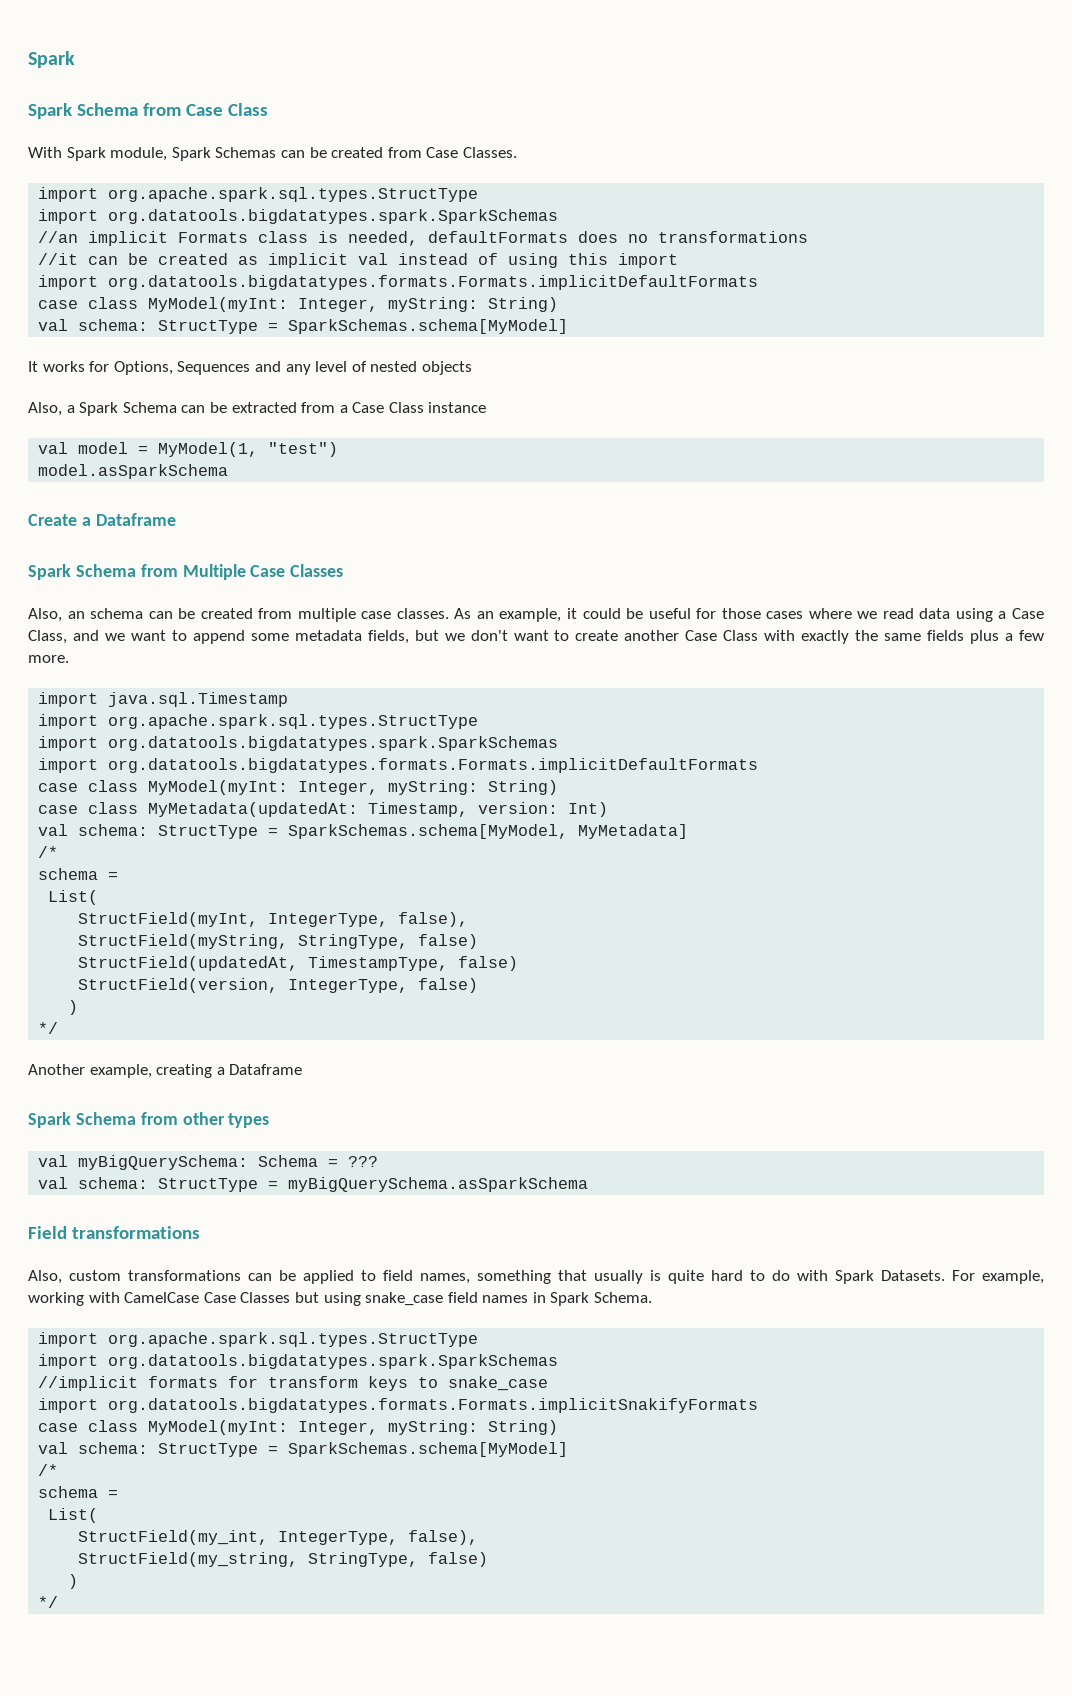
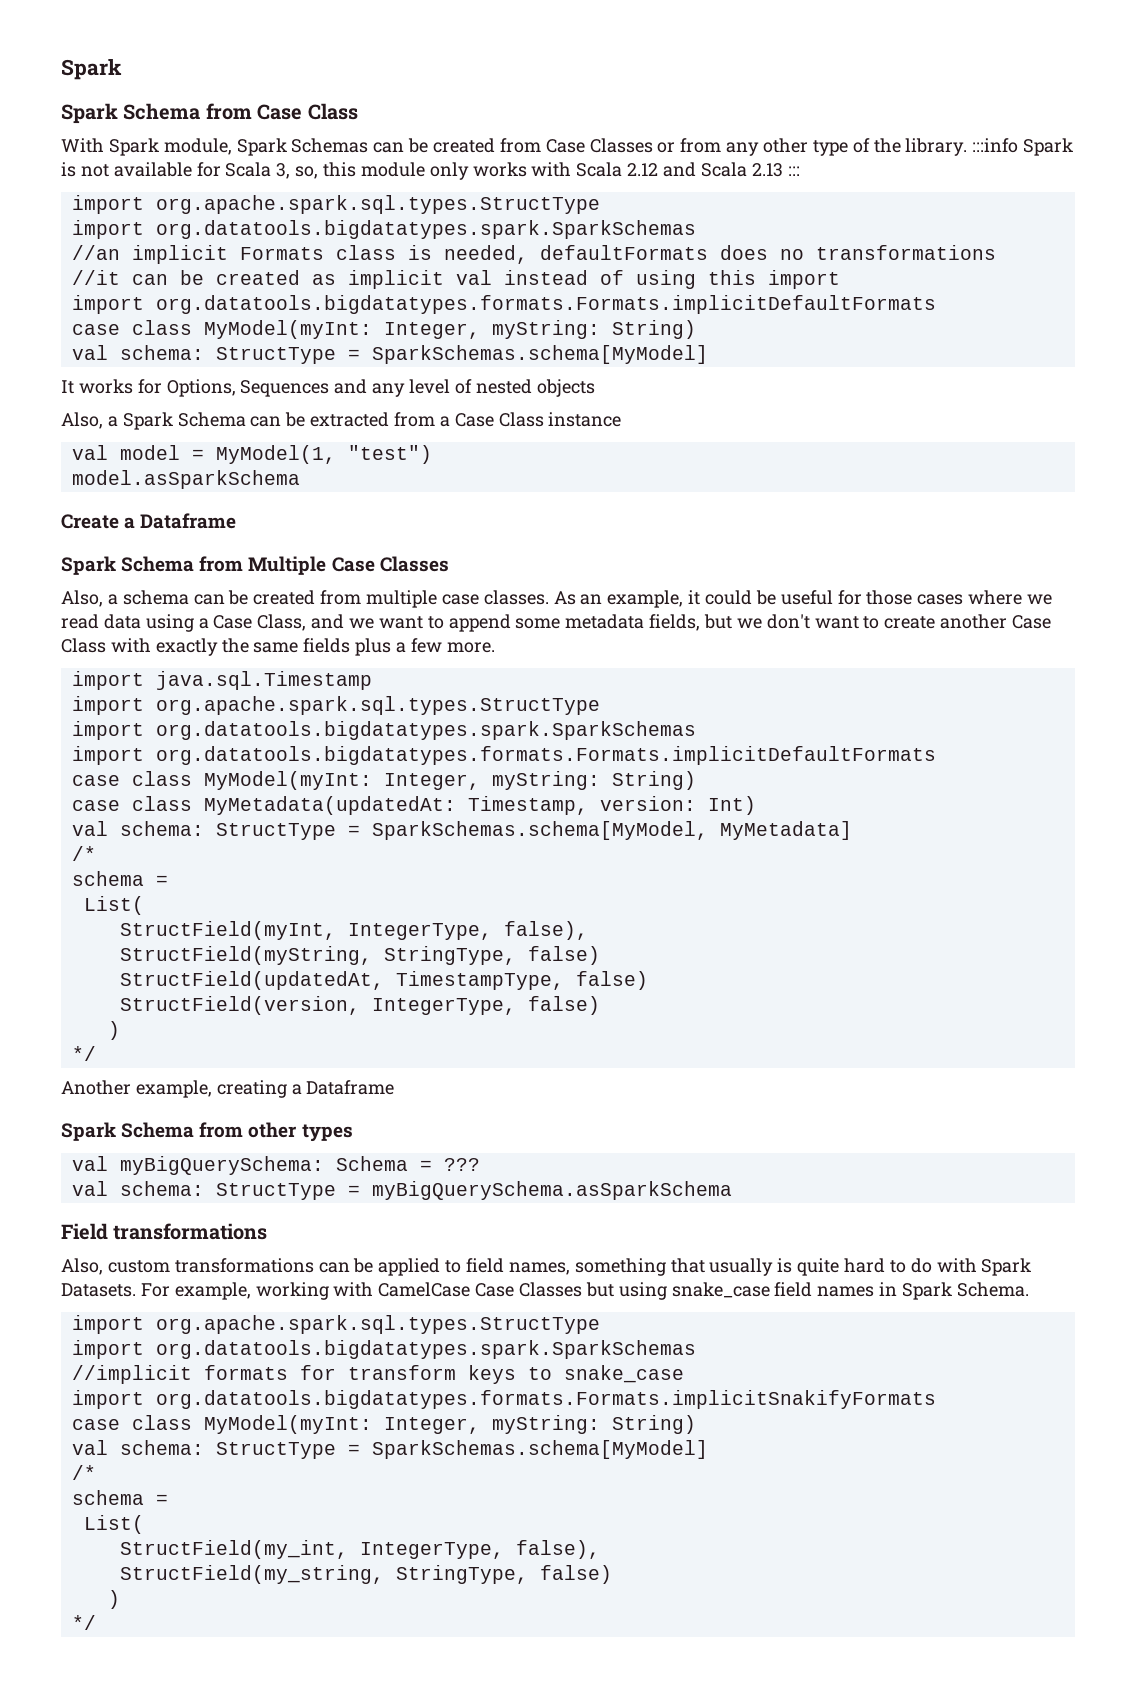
[462,147,517,158] Classes. -> [589,138,1074,156] [61,162,800,180] Classes or from any other type of the library. :::info Spark is not available for Scala 3, so, this module only works with Scala 2.12 and Scala 2.13 :::
[67,611,85,619] an -> [107,594,118,605] a

